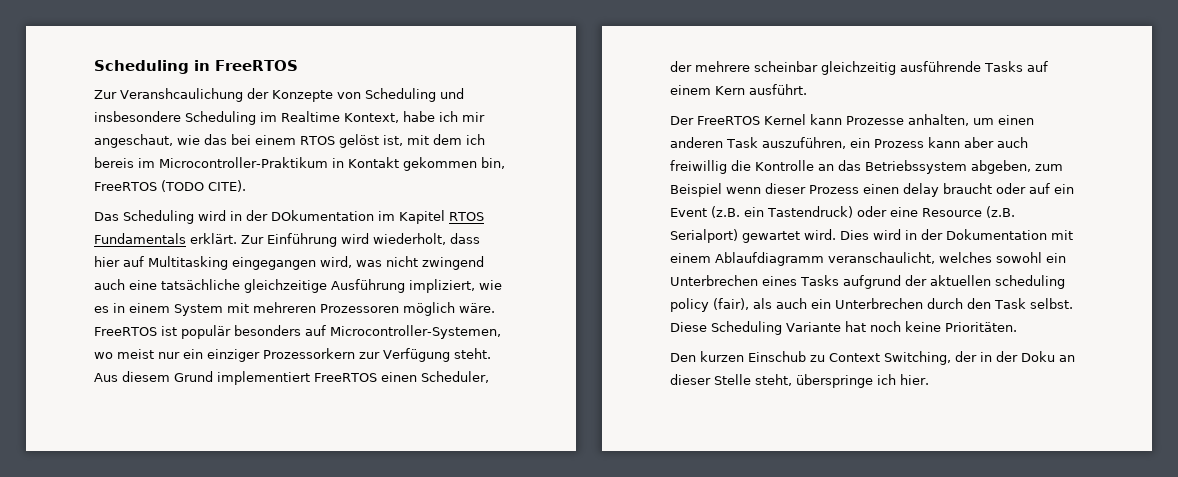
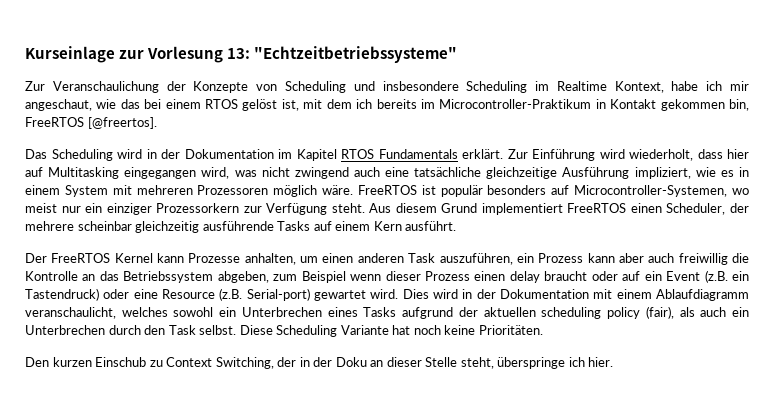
[94,60,298,74] [94,88,243,102] Scheduling in FreeRTOS // Zur Veranshcaulichung -> [25,46,458,63] [25,81,159,93] Kurseinlage zur Vorlesung 13: "Echtzeitbetriebssysteme" // Zur Veranschaulichung
[94,157,134,168] bereis -> [376,99,417,109] bereits
[161,180,246,192] (TODO CITE). -> [87,117,157,129] [@freertos].
[271,210,374,221] DOkumentation -> [184,149,274,159] Dokumentation
[670,229,738,243] Serialport) -> [246,288,310,301] Serial-port)

